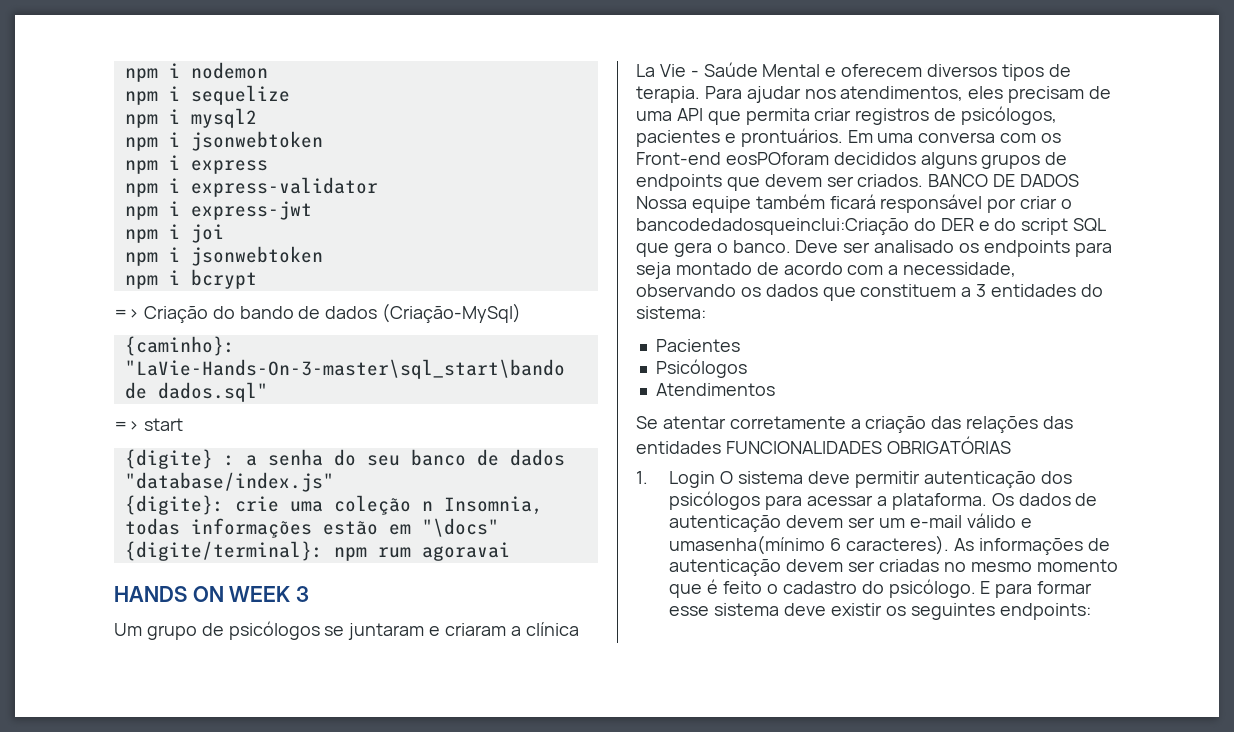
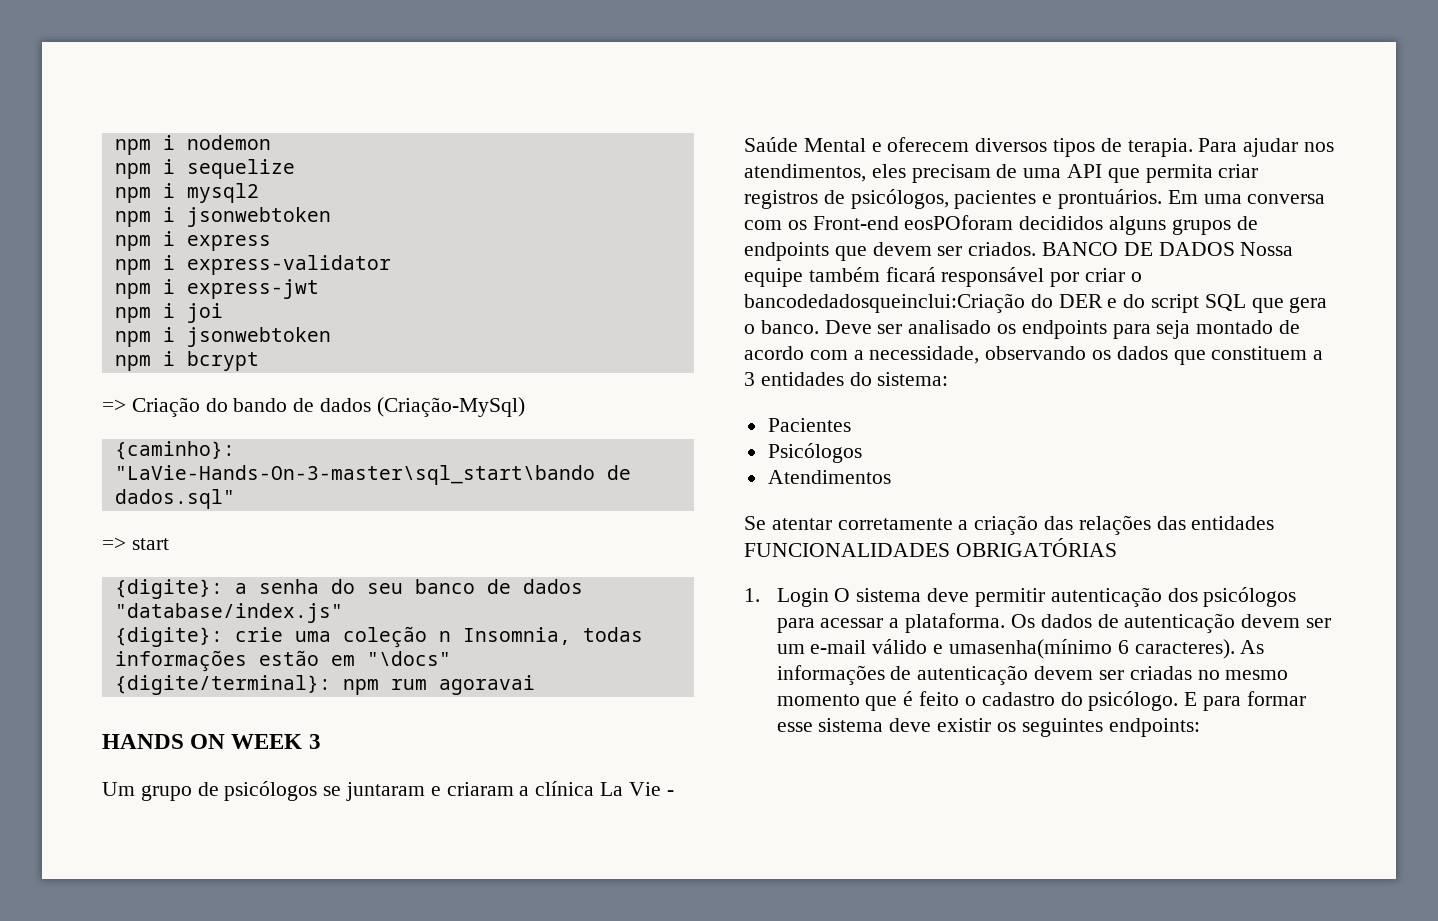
[124,449,235,469] {digite} : -> [114,579,223,599] {digite}:

